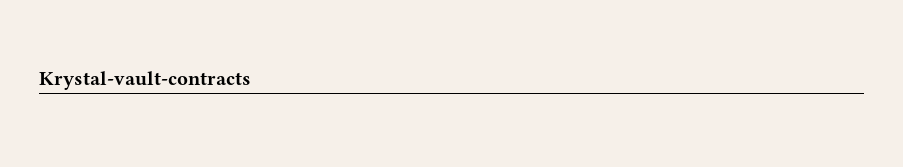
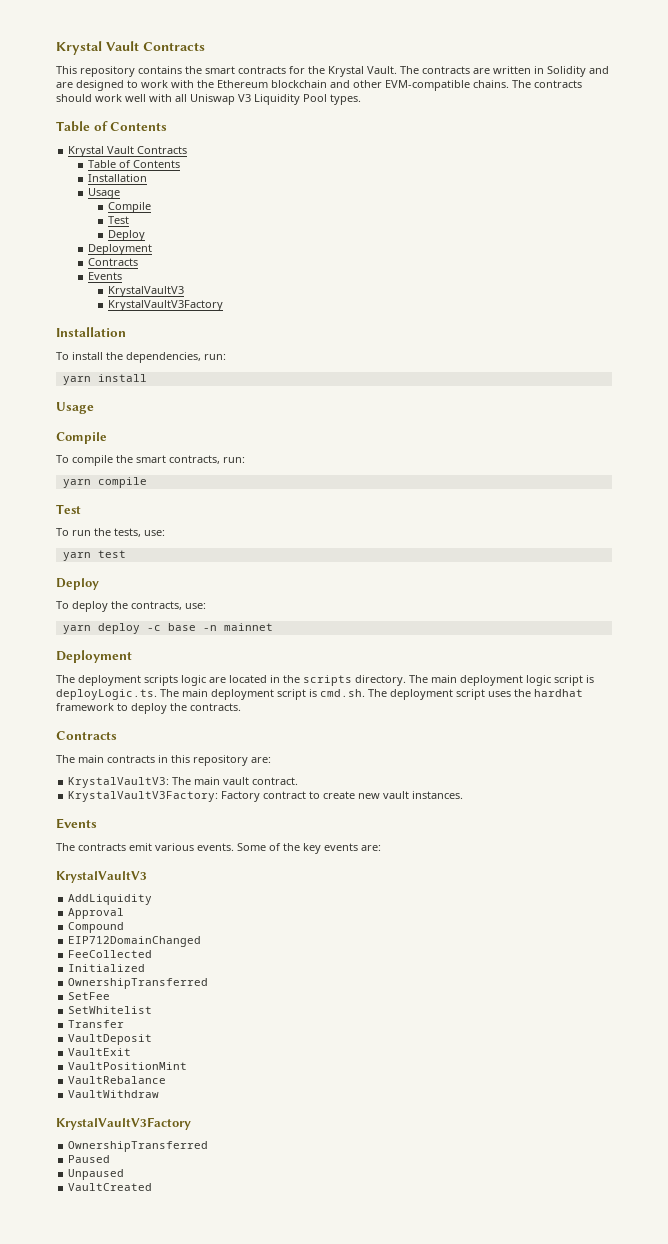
[39,71,251,90] Krystal-vault-contracts -> [56,41,205,55] [56,66,609,77] [56,80,582,91] [56,94,361,105] [56,121,168,132] [68,146,188,157] [87,160,180,168] [87,174,147,182] [87,188,120,199] [107,202,151,213] [107,216,129,224] [107,230,145,241] [87,244,152,255] [87,258,138,266] [87,272,122,280] [107,286,184,297] [107,300,223,311] [56,327,126,337] [56,352,226,363] [62,374,147,385] [56,402,94,414] [56,432,107,444] [56,455,245,466] [62,477,147,488] [56,504,81,514] [56,528,165,537] [62,550,126,561] [56,578,99,590] [56,601,206,612] [62,623,273,634] [56,650,132,663] [56,675,594,686] [56,689,583,700] [56,703,241,714] [56,731,117,740] [56,755,271,766] [68,777,299,788] [68,791,464,802] [56,818,97,829] [56,843,381,854] [56,871,147,883] [68,894,153,905] [68,908,125,919] [68,922,125,933] [68,936,202,947] [68,950,153,958] [68,964,146,972] [68,978,209,989] [68,992,111,1000] [68,1006,153,1014] [68,1020,125,1028] [68,1034,153,1045] [68,1048,132,1056] [68,1062,188,1070] [68,1076,167,1084] [68,1090,160,1098] [56,1117,191,1130] [68,1141,209,1152] [68,1155,111,1163] [68,1169,125,1180] [68,1183,153,1191] Krystal Vault Contracts // This repository contains the smart contracts for the Krystal Vault. The contracts are written in Solidity and are designed to work with the Ethereum blockchain and other EVM-compatible chains. The contracts should work well with all Uniswap V3 Liquidity Pool types. // Table of Contents // Krystal Vault Contracts // Table of Contents // Installation // Usage // Compile // Test // Deploy // Deployment // Contracts // Events // KrystalVaultV3 // KrystalVaultV3Factory // Installation // To install the dependencies, run: // yarn install // Usage // Compile // To compile the smart contracts, run: // yarn compile // Test // To run the tests, use: // yarn test // Deploy // To deploy the contracts, use: // yarn deploy -c base -n mainnet // Deployment // The deployment scripts logic are located in the scripts directory. The main deployment logic script is deployLogic.ts. The main deployment script is cmd.sh. The deployment script uses the hardhat framework to deploy the contracts. // Contracts // The main contracts in this repository are: // KrystalVaultV3: The main vault contract. // KrystalVaultV3Factory: Factory contract to create new vault instances. // Events // The contracts emit various events. Some of the key events are: // KrystalVaultV3 // AddLiquidity // Approval // Compound // EIP712DomainChanged // FeeCollected // Initialized // OwnershipTransferred // SetFee // SetWhitelist // Transfer // VaultDeposit // VaultExit // VaultPositionMint // VaultRebalance // VaultWithdraw // KrystalVaultV3Factory // OwnershipTransferred // Paused // Unpaused // VaultCreated

